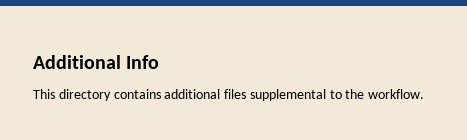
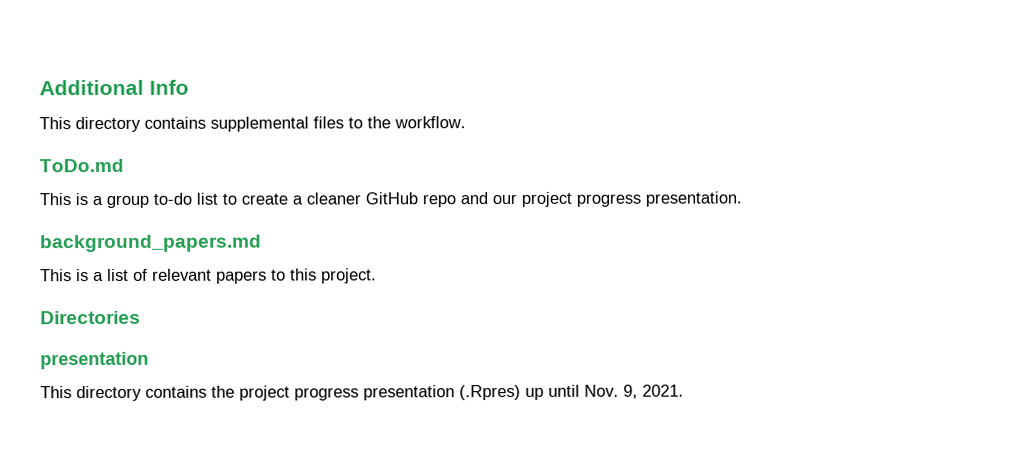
[164,89,326,101] additional files supplemental -> [210,116,344,132] supplemental files
(425, 94) none -> [39,158,124,173] [39,191,742,208] [40,234,262,253] [40,268,377,284] [40,310,141,325] [40,351,149,370] [40,384,684,402] // ToDo.md // This is a group to-do list to create a cleaner GitHub repo and our project progress presentation. // background_papers.md // This is a list of relevant papers to this project. // Directories // presentation // This directory contains the project progress presentation (.Rpres) up until Nov. 9, 2021.

